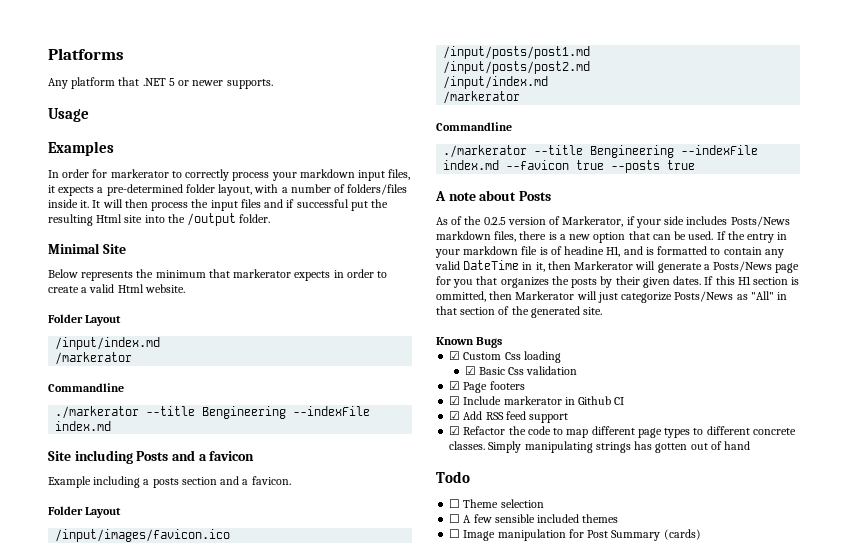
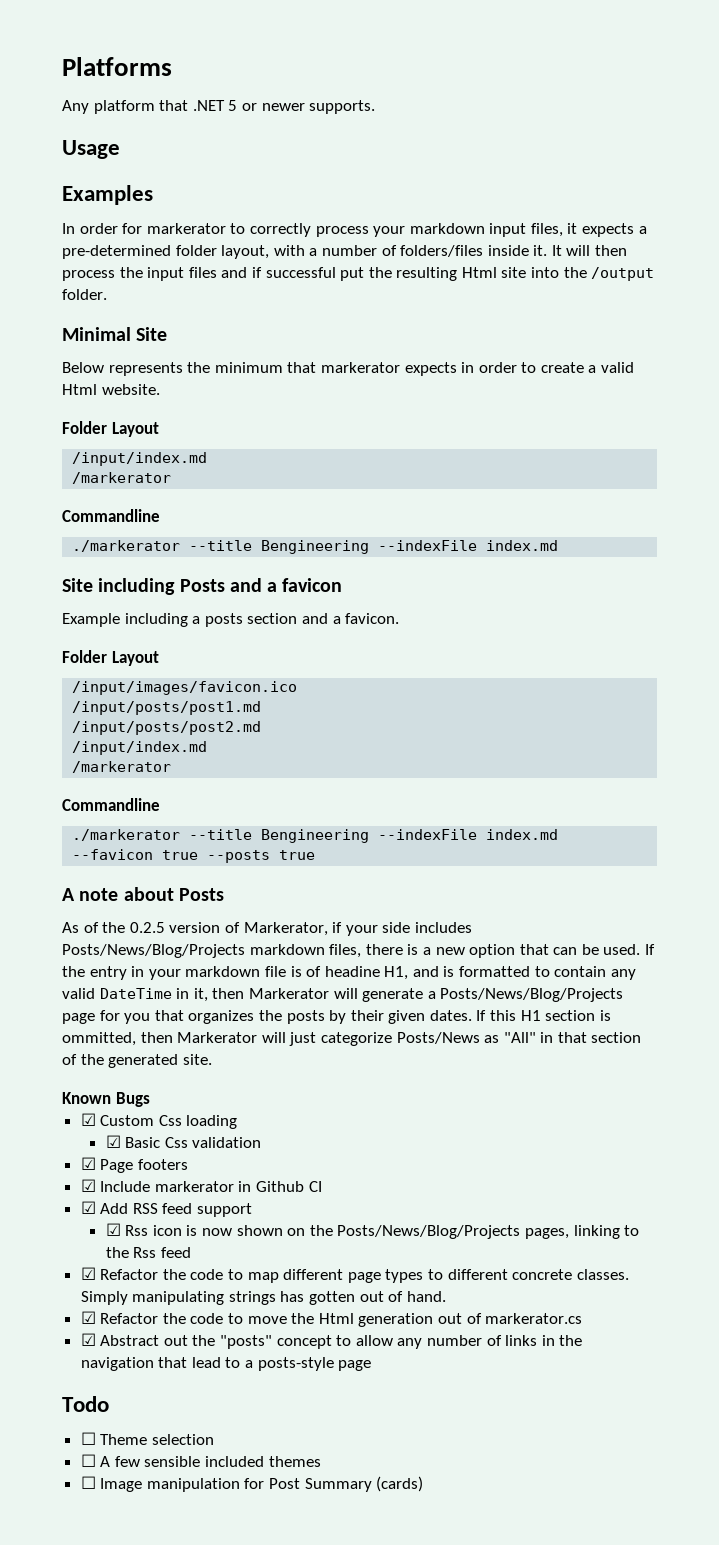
[730,216,790,227] Posts/News -> [62,944,245,958] Posts/News/Blog/Projects
[713,261,773,272] Posts/News -> [440,988,624,1002] Posts/News/Blog/Projects
(569, 418) none -> [105,1223,640,1239] [105,1247,191,1258] // ☑ Rss icon is now shown on the Posts/News/Blog/Projects pages, linking to the Rss feed
[724,441,751,450] hand -> [406,1291,446,1302] [80,1311,583,1327] [80,1333,583,1349] [80,1357,372,1371] hand. // ☑ Refactor the code to move the Html generation out of markerator.cs // ☑ Abstract out the "posts" concept to allow any number of links in the navigation that lead to a posts-style page

